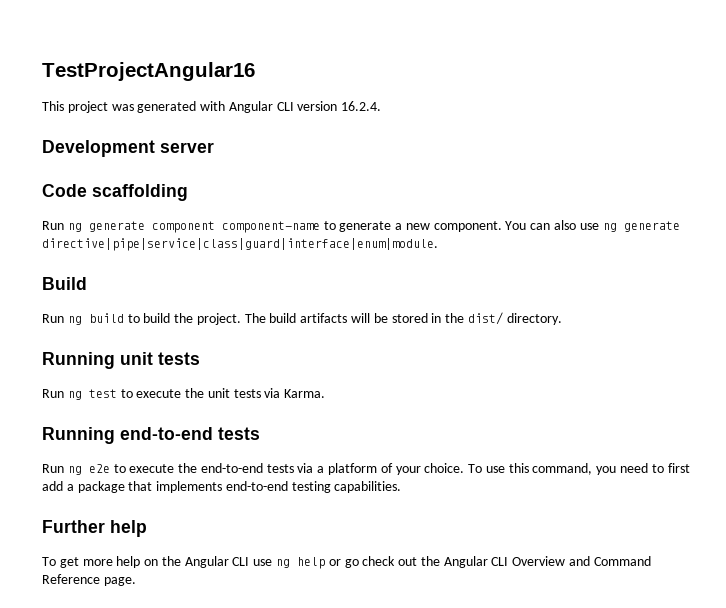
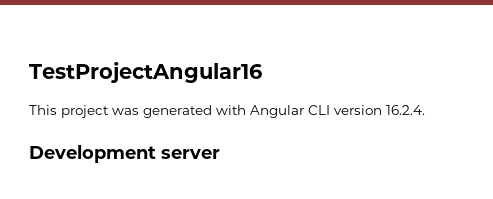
[42,184,188,201] [42,220,680,233] [42,238,438,251] [42,277,87,290] [42,312,562,325] [42,352,200,369] [42,388,326,400] [42,427,260,444] [42,463,690,475] [42,481,402,493] [42,520,147,537] [42,556,651,569] [42,574,136,586] // Code scaffolding // Run ng generate component component-name to generate a new component. You can also use ng generate directive|pipe|service|class|guard|interface|enum|module. // Build // Run ng build to build the project. The build artifacts will be stored in the dist/ directory. // Running unit tests // Run ng test to execute the unit tests via Karma. // Running end-to-end tests // Run ng e2e to execute the end-to-end tests via a platform of your choice. To use this command, you need to first add a package that implements end-to-end testing capabilities. // Further help // To get more help on the Angular CLI use ng help or go check out the Angular CLI Overview and Command Reference page. -> (220, 154) none

